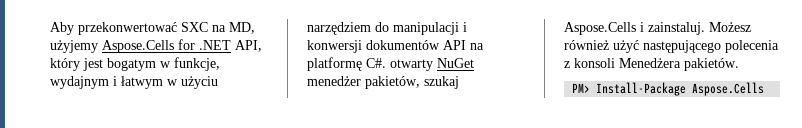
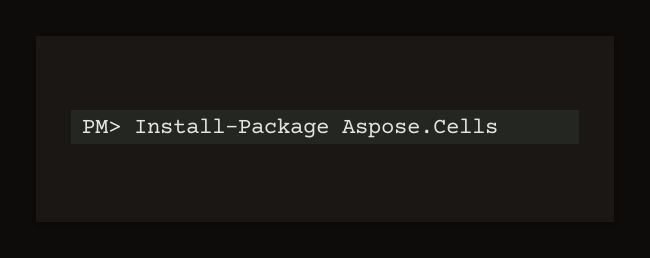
[50,22,255,35] [50,39,262,53] [50,57,220,71] [50,76,218,89] [307,22,467,35] [307,40,484,53] [307,57,474,71] [307,76,459,89] [564,22,751,35] [564,40,779,53] [564,58,739,71] Aby przekonwertować SXC na MD, użyjemy Aspose.Cells for .NET API, który jest bogatym w funkcje, wydajnym i łatwym w użyciu narzędziem do manipulacji i konwersji dokumentów API na platformę C#. otwarty NuGet menedżer pakietów, szukaj Aspose.Cells i zainstaluj. Możesz również użyć następującego polecenia z konsoli Menedżera pakietów. // -> (82, 126) none

